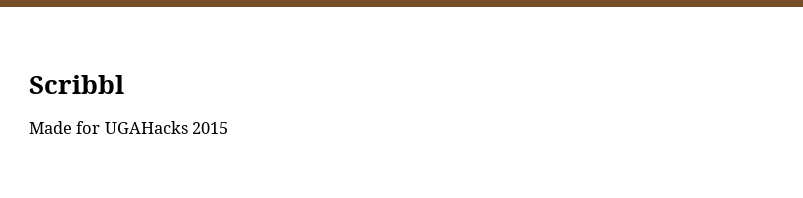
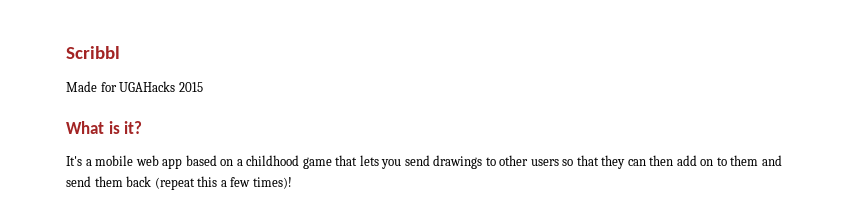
(229, 128) none -> [66,121,143,134] [66,155,782,169] [66,176,292,190] // What is it? // It's a mobile web app based on a childhood game that lets you send drawings to other users so that they can then add on to them and send them back (repeat this a few times)!

